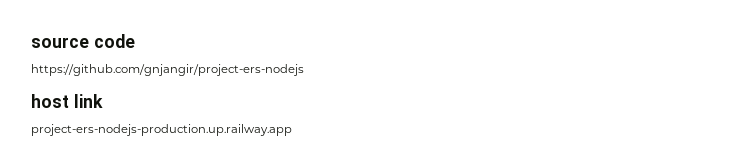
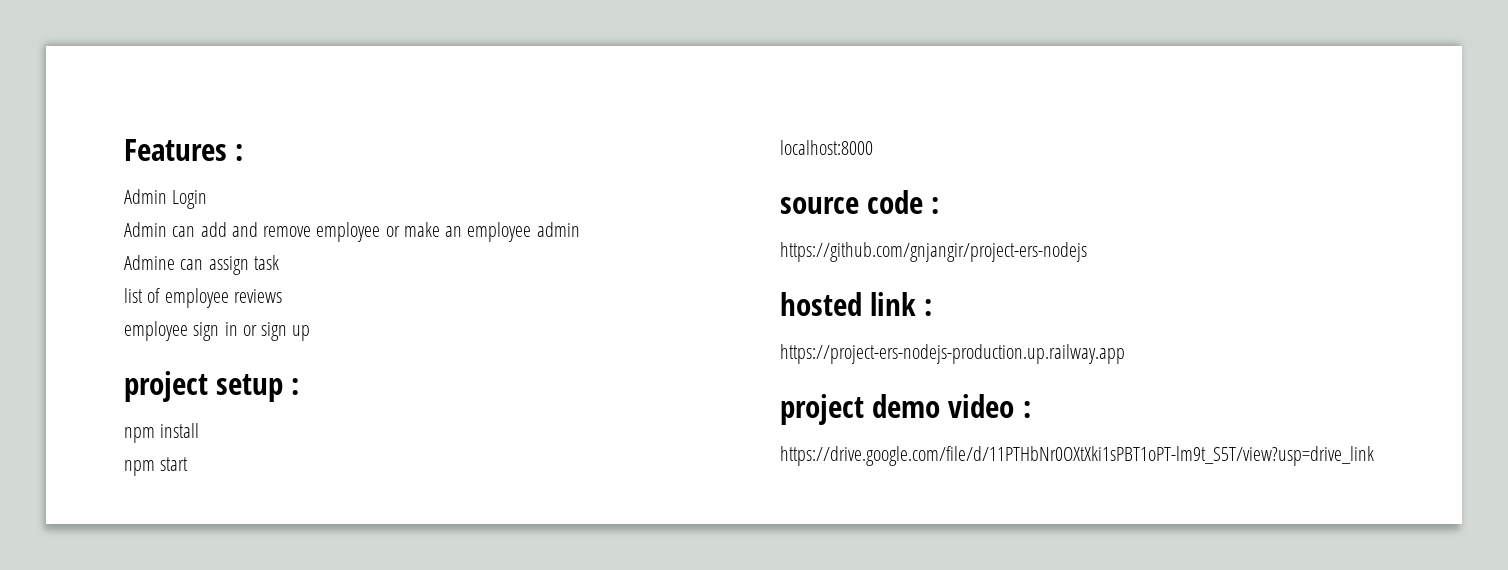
(31, 42) none -> [124,139,244,161] [124,189,208,209] [124,222,580,242] [124,255,279,275] [124,288,282,308] [124,321,311,341] [124,371,300,402] [124,423,200,443] [124,457,189,476] [780,140,873,155] Features : // Admin Login // Admin can add and remove employee or make an employee admin // Admine can assign task // list of employee reviews // employee sign in or sign up // project setup : // npm install // npm start // localhost:8000 //
(135, 41) none -> [931,197,940,214] :
[31,94,69,108] host -> [780,292,862,316] hosted
[31,124,292,136] // project-ers-nodejs-production.up.railway.app -> [924,299,933,316] [780,344,1125,364] [780,394,1031,425] [780,446,1374,466] : // https://project-ers-nodejs-production.up.railway.app // project demo video : // https://drive.google.com/file/d/11PTHbNr0OXtXki1sPBT1oPT-lm9t_S5T/view?usp=drive_link

